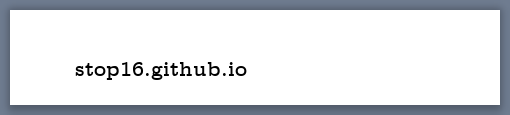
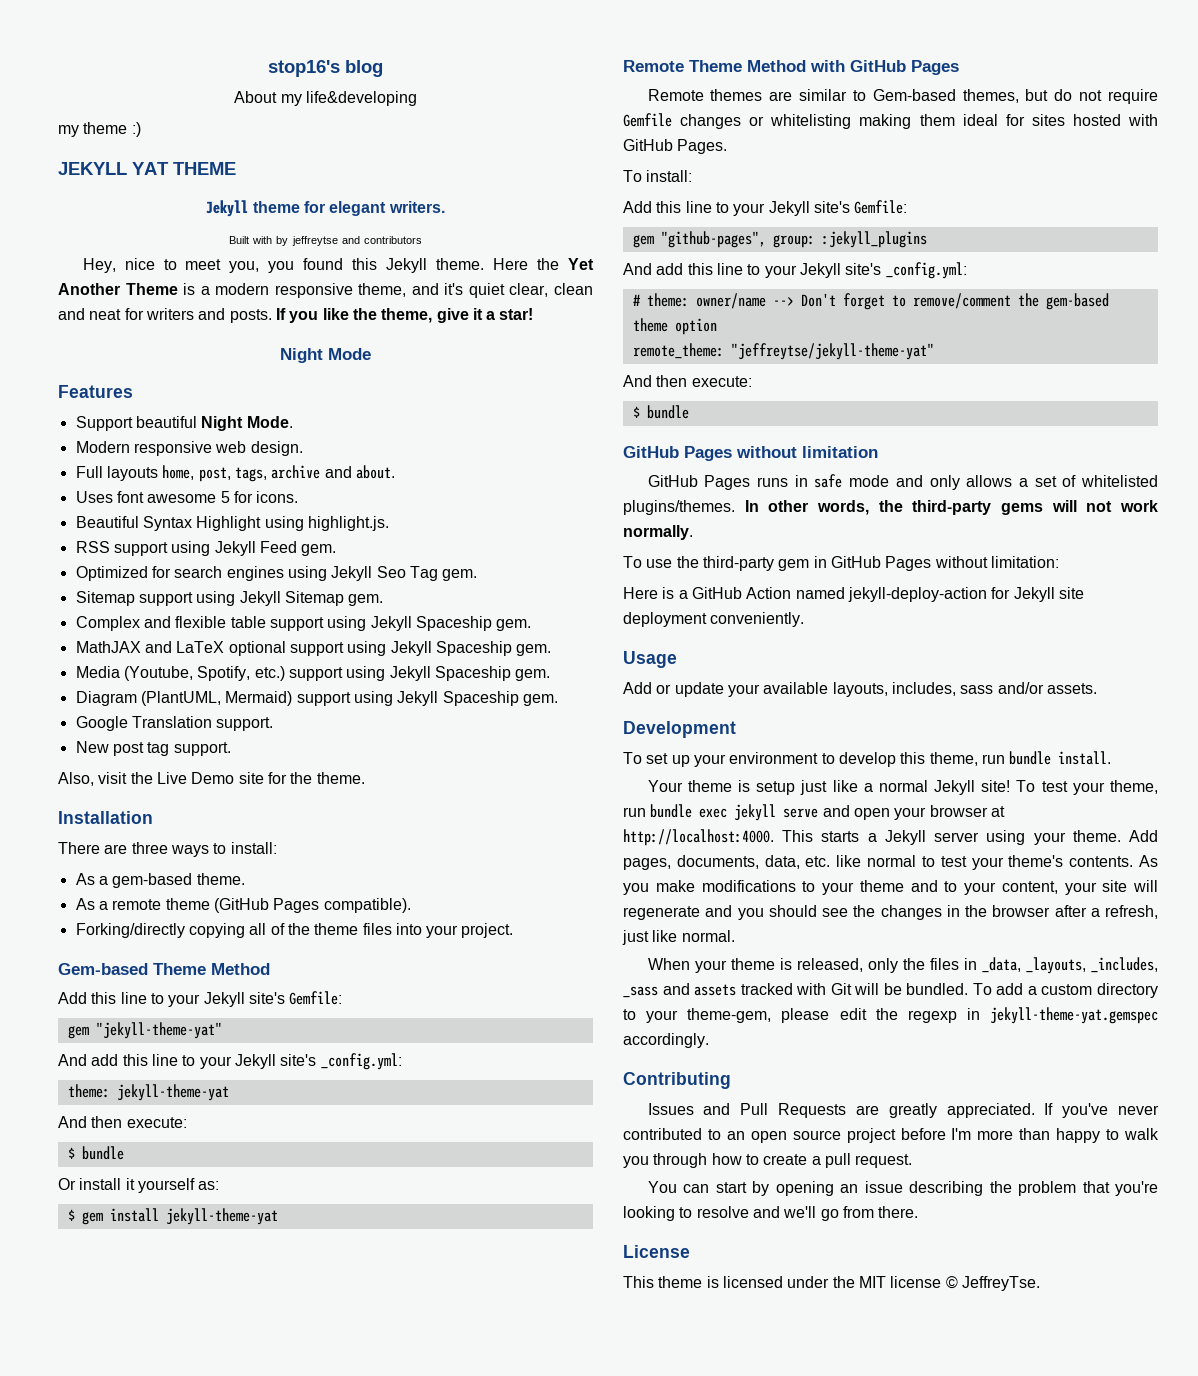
[75,62,247,80] stop16.github.io -> [268,60,383,77] [234,91,417,106] [58,122,141,137] [58,162,236,175] [206,200,445,217] [228,236,423,246] [82,258,595,273] [58,283,594,298] [58,308,534,323] [280,348,371,363] [58,385,133,398] [75,416,293,431] [75,441,303,456] [75,465,395,482] [75,491,299,503] [75,516,389,531] [75,541,337,556] [75,566,478,581] [75,591,384,606] [75,616,532,631] [75,641,552,656] [75,666,551,681] [75,691,558,706] [75,716,274,731] [75,741,231,756] [58,772,365,786] [58,811,153,824] [58,842,277,857] [75,873,245,888] [75,898,411,913] [75,923,514,938] [58,963,270,975] [58,991,343,1007] [67,1022,222,1039] [58,1053,402,1070] [67,1084,229,1101] [58,1116,187,1128] [67,1146,124,1160] [58,1178,220,1193] [67,1208,278,1225] [623,60,959,75] [647,89,1158,104] [623,113,1158,129] [623,139,728,154] [623,170,693,182] [623,200,908,216] [632,231,927,248] [623,262,967,279] [632,293,1109,310] [632,318,717,335] [632,343,934,360] [623,375,752,387] [632,405,689,419] [623,446,878,461] [647,474,1159,490] [623,500,1158,515] [623,525,693,540] [623,556,1059,571] [623,587,1084,602] [623,612,805,627] [623,651,677,668] [623,682,1097,697] [623,721,736,738] [623,751,1112,767] [647,780,1158,795] [623,804,1005,821] [623,829,1158,846] [623,855,1158,870] [623,880,1158,895] [623,905,1158,920] [622,930,735,945] [647,957,1158,974] [623,983,1158,998] [623,1007,1158,1024] [623,1033,709,1048] [623,1072,731,1089] [647,1103,1159,1118] [623,1128,1159,1143] [623,1153,913,1168] [647,1181,1158,1196] [623,1206,919,1221] [623,1245,690,1258] [623,1276,1040,1291] stop16's blog // About my life&developing // my theme :) // JEKYLL YAT THEME // Jekyll theme for elegant writers. // Built with by jeffreytse and contributors // Hey, nice to meet you, you found this Jekyll theme. Here the Yet Another Theme is a modern responsive theme, and it's quiet clear, clean and neat for writers and posts. If you like the theme, give it a star! // Night Mode // Features // Support beautiful Night Mode. // Modern responsive web design. // Full layouts home, post, tags, archive and about. // Uses font awesome 5 for icons. // Beautiful Syntax Highlight using highlight.js. // RSS support using Jekyll Feed gem. // Optimized for search engines using Jekyll Seo Tag gem. // Sitemap support using Jekyll Sitemap gem. // Complex and flexible table support using Jekyll Spaceship gem. // MathJAX and LaTeX optional support using Jekyll Spaceship gem. // Media (Youtube, Spotify, etc.) support using Jekyll Spaceship gem. // Diagram (PlantUML, Mermaid) support using Jekyll Spaceship gem. // Google Translation support. // New post tag support. // Also, visit the Live Demo site for the theme. // Installation // There are three ways to install: // As a gem-based theme. // As a remote theme (GitHub Pages compatible). // Forking/directly copying all of the theme files into your project. // Gem-based Theme Method // Add this line to your Jekyll site's Gemfile: // gem "jekyll-theme-yat" // And add this line to your Jekyll site's _config.yml: // theme: jekyll-theme-yat // And then execute: // $ bundle // Or install it yourself as: // $ gem install jekyll-theme-yat // Remote Theme Method with GitHub Pages // Remote themes are similar to Gem-based themes, but do not require Gemfile changes or whitelisting making them ideal for sites hosted with GitHub Pages. // To install: // Add this line to your Jekyll site's Gemfile: // gem "github-pages", group: :jekyll_plugins // And add this line to your Jekyll site's _config.yml: // # theme: owner/name --> Don't forget to remove/comment the gem-based theme option // remote_theme: "jeffreytse/jekyll-theme-yat" // And then execute: // $ bundle // GitHub Pages without limitation // GitHub Pages runs in safe mode and only allows a set of whitelisted plugins/themes. In other words, the third-party gems will not work normally. // To use the third-party gem in GitHub Pages without limitation: // Here is a GitHub Action named jekyll-deploy-action for Jekyll site deployment conveniently. // Usage // Add or update your available layouts, includes, sass and/or assets. // Development // To set up your environment to develop this theme, run bundle install. // Your theme is setup just like a normal Jekyll site! To test your theme, run bundle exec jekyll serve and open your browser at http://localhost:4000. This starts a Jekyll server using your theme. Add pages, documents, data, etc. like normal to test your theme's contents. As you make modifications to your theme and to your content, your site will regenerate and you should see the changes in the browser after a refresh, just like normal. // When your theme is released, only the files in _data, _layouts, _includes, _sass and assets tracked with Git will be bundled. To add a custom directory to your theme-gem, please edit the regexp in jekyll-theme-yat.gemspec accordingly. // Contributing // Issues and Pull Requests are greatly appreciated. If you've never contributed to an open source project before I'm more than happy to walk you through how to create a pull request. // You can start by opening an issue describing the problem that you're looking to resolve and we'll go from there. // License // This theme is licensed under the MIT license © JeffreyTse.

